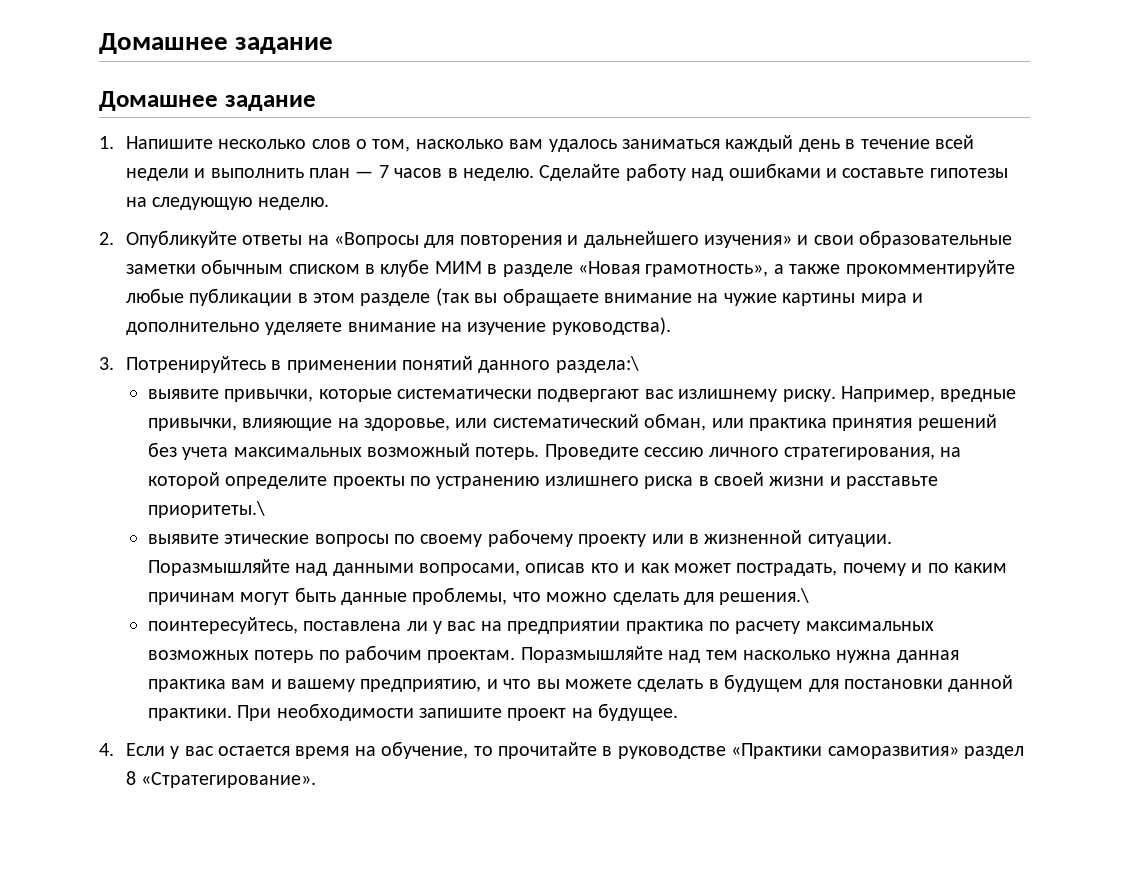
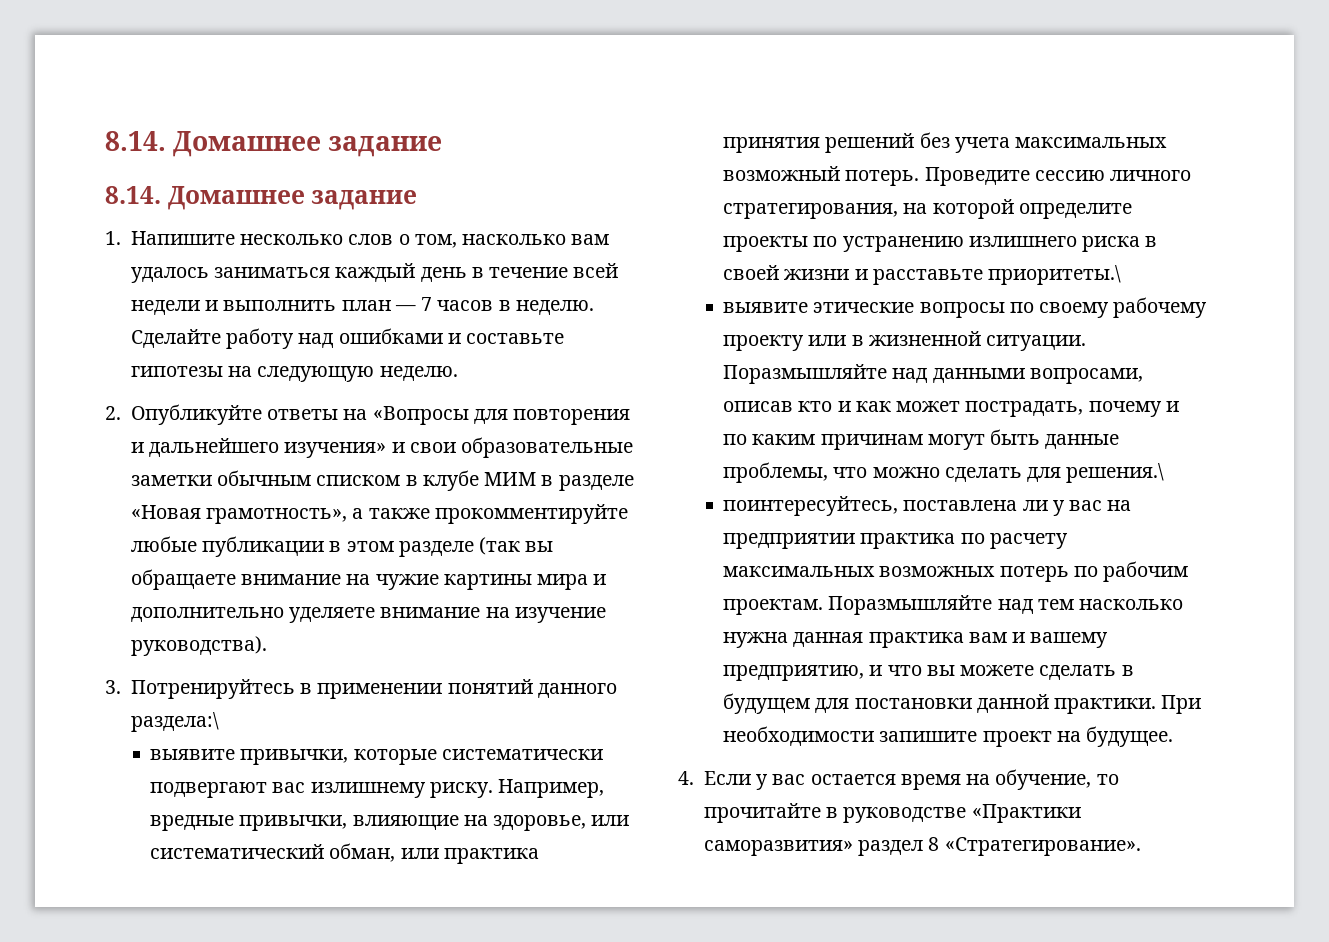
[99,33,334,54] Домашнее задание // -> [105,131,443,157] [105,186,161,204] 8.14. Домашнее задание // 8.14.

